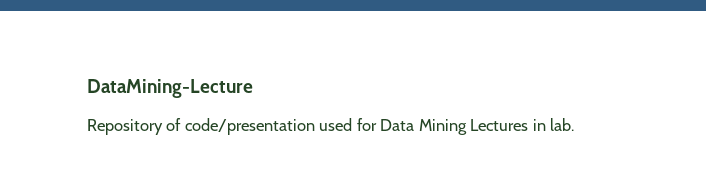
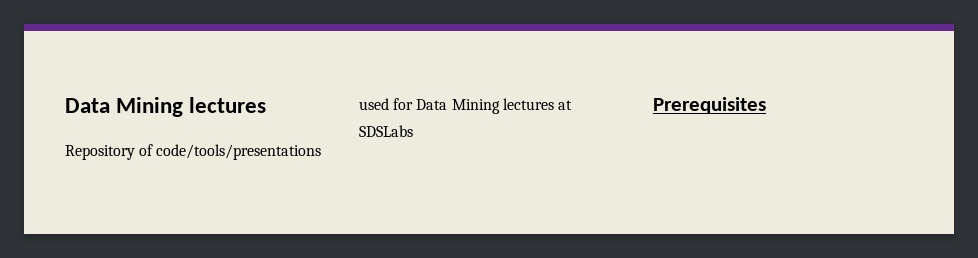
[87,79,253,98] DataMining-Lecture -> [65,97,267,117] Data Mining lectures
[184,118,315,135] code/presentation -> [156,144,322,160] code/tools/presentations
[470,118,575,131] Lectures in lab. -> [502,98,572,110] [359,125,413,137] [653,97,766,114] lectures at SDSLabs // Prerequisites

